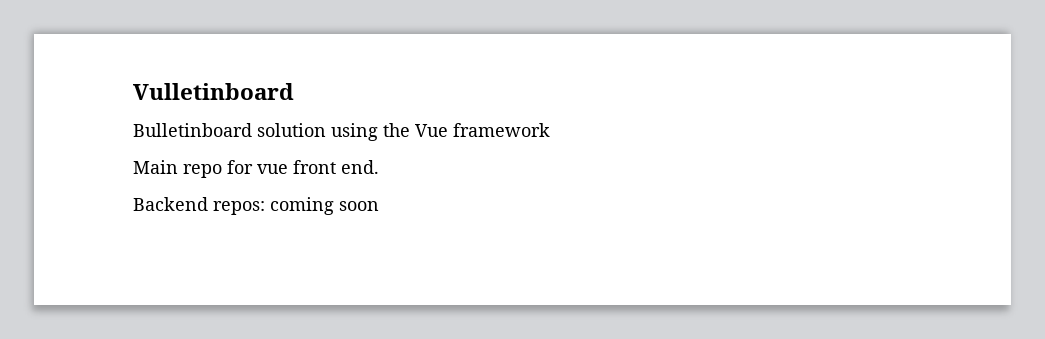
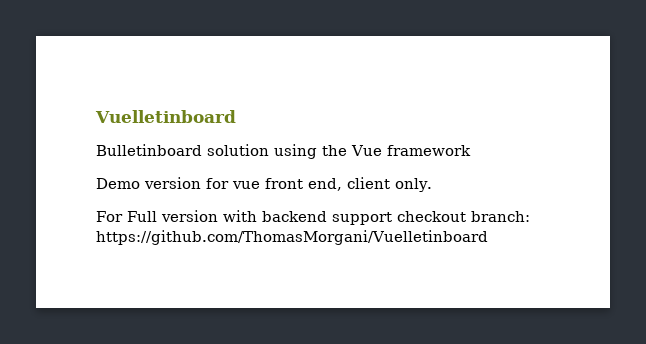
[133,83,294,100] Vulletinboard -> [95,110,236,123] Vuelletinboard
[133,160,222,178] Main repo -> [96,177,201,189] Demo version
[341,160,379,174] [133,197,379,215] end. // Backend repos: coming soon -> [308,177,432,192] [96,210,530,225] [96,230,488,245] end, client only. // For Full version with backend support checkout branch: https://github.com/ThomasMorgani/Vuelletinboard

